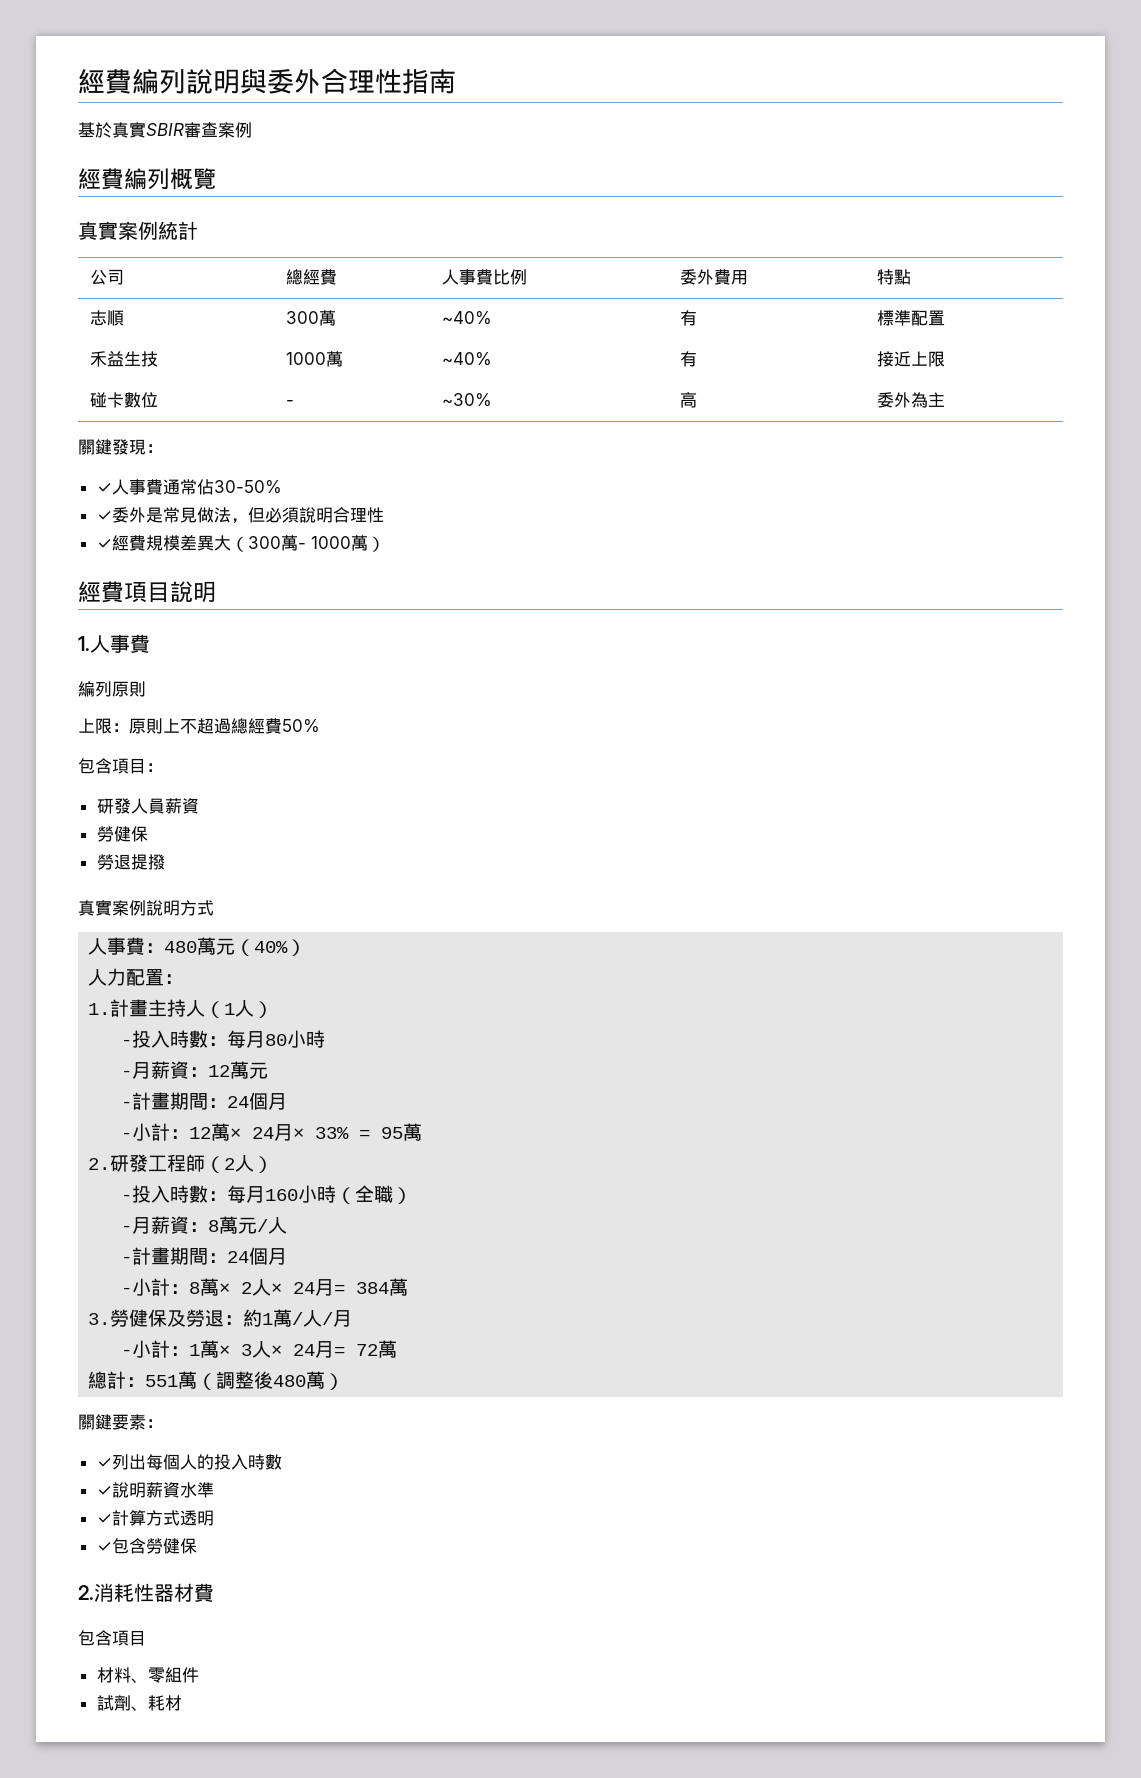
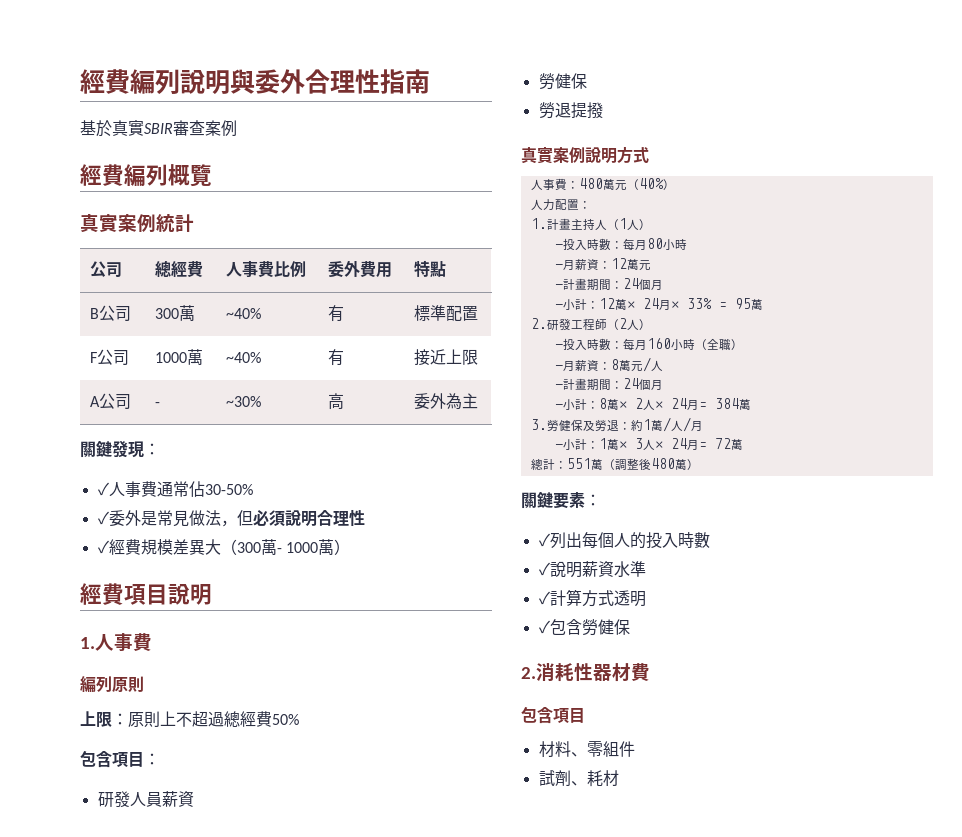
[89,310,124,326] 志順 -> [89,305,131,321] B公司
[89,351,158,367] 禾益生技 -> [89,349,129,365] F公司
[89,392,158,408] 碰卡數位 -> [89,393,131,409] A公司

